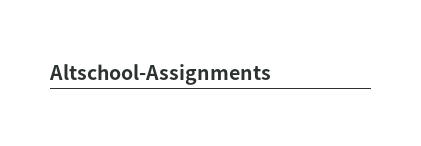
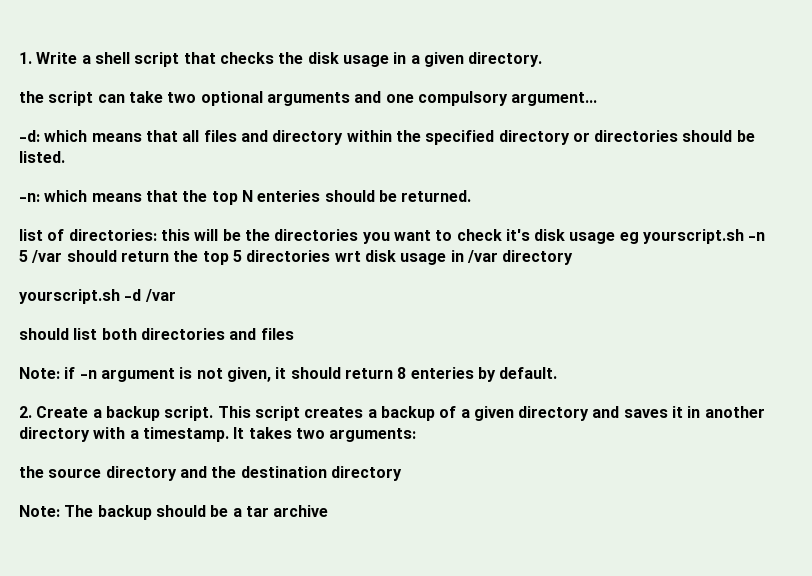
[49,64,271,85] Altschool-Assignments -> [19,52,543,67] [19,91,598,106] [19,130,755,145] [19,151,65,163] [19,190,472,205] [19,229,766,244] [19,250,574,265] [19,289,176,304] [19,328,294,340] [19,367,558,382] [19,406,765,421] [19,427,417,442] [19,466,402,481] [19,505,329,520] 1. Write a shell script that checks the disk usage in a given directory. // the script can take two optional arguments and one compulsory argument... // -d: which means that all files and directory within the specified directory or directories should be listed. // -n: which means that the top N enteries should be returned. // list of directories: this will be the directories you want to check it's disk usage eg yourscript.sh -n 5 /var should return the top 5 directories wrt disk usage in /var directory // yourscript.sh -d /var // should list both directories and files // Note: if -n argument is not given, it should return 8 enteries by default. // 2. Create a backup script. This script creates a backup of a given directory and saves it in another directory with a timestamp. It takes two arguments: // the source directory and the destination directory // Note: The backup should be a tar archive

